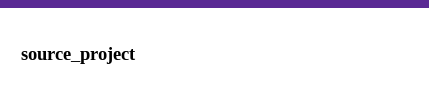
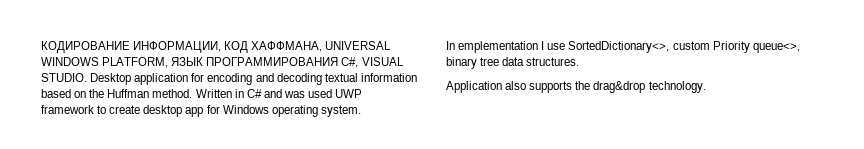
[21,47,136,64] source_project -> [41,41,392,53] [41,57,404,68] [41,73,417,85] [41,89,363,98] [41,105,361,117] [446,41,800,53] [446,57,580,69] [446,81,706,93] КОДИРОВАНИЕ ИНФОРМАЦИИ, КОД ХАФФМАНА, UNIVERSAL WINDOWS PLATFORM, ЯЗЫК ПРОГРАММИРОВАНИЯ C#, VISUAL STUDIO. Desktop application for encoding and decoding textual information based on the Huffman method. Written in C# and was used UWP framework to create desktop app for Windows operating system. // In emplementation I use SortedDictionary<>, custom Priority queue<>, binary tree data structures. // Application also supports the drag&drop technology.

